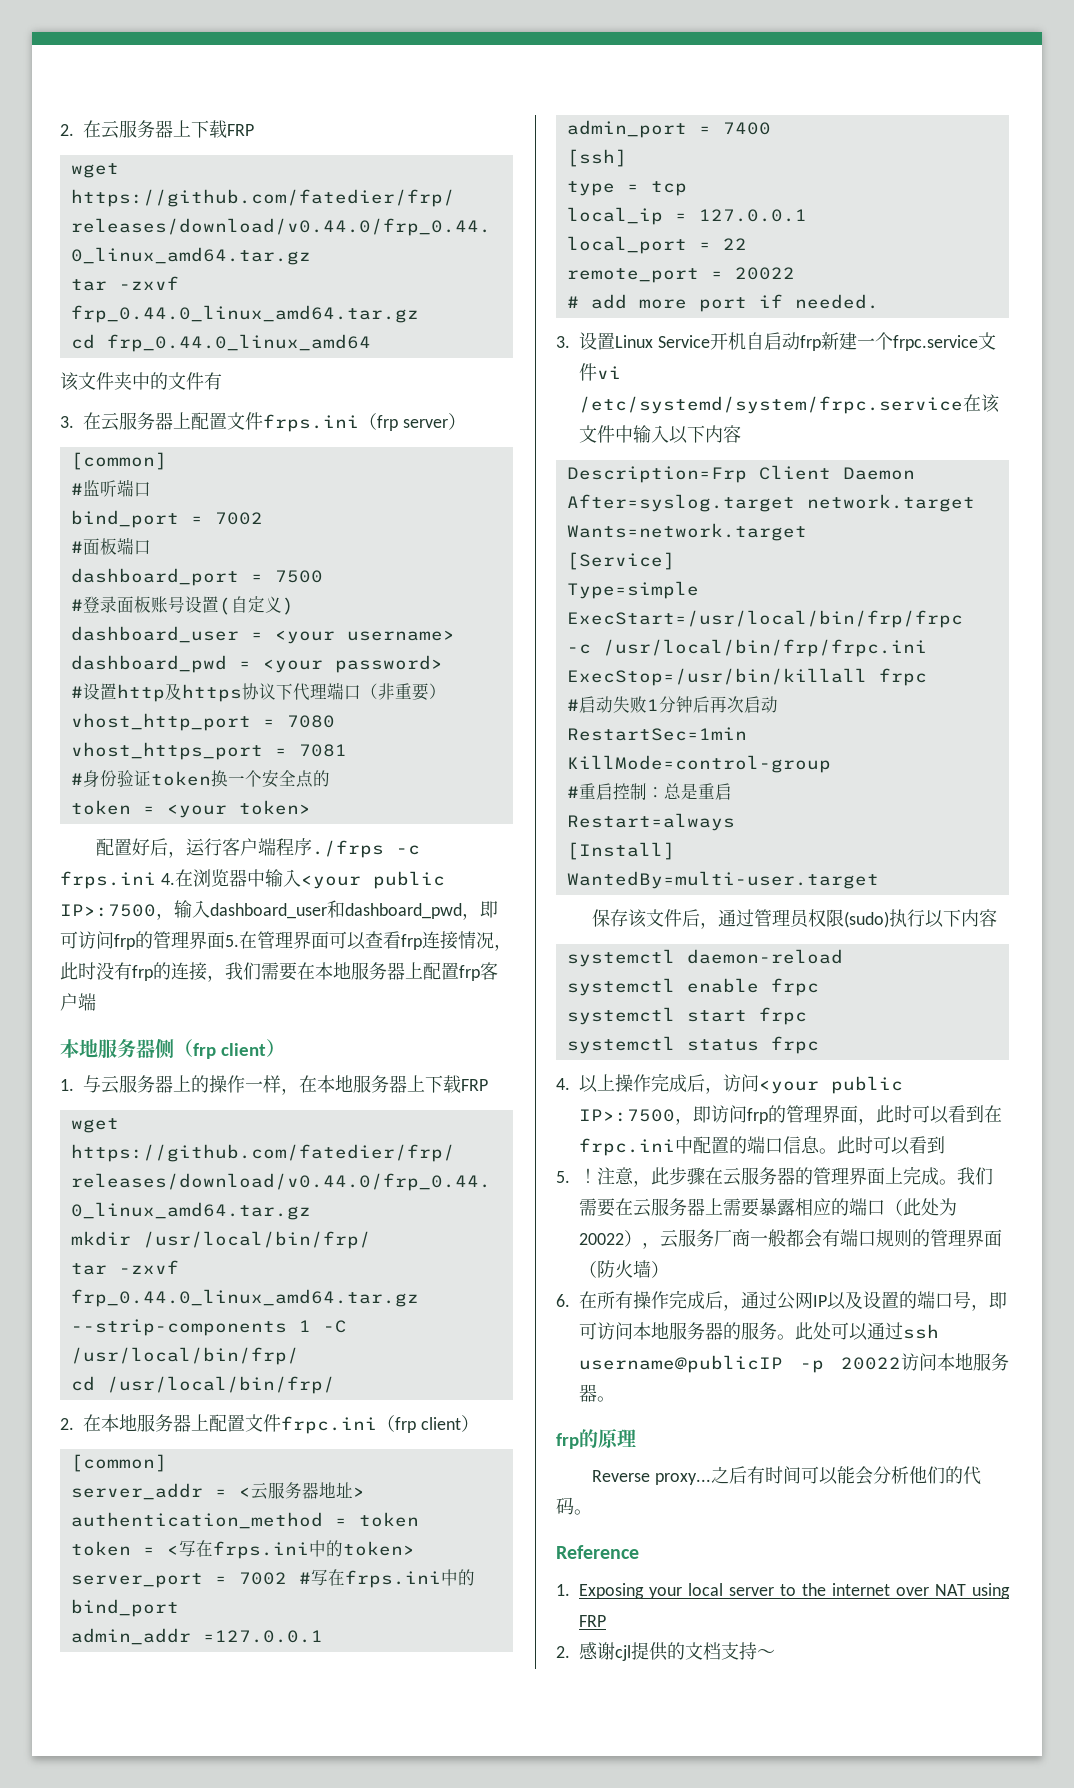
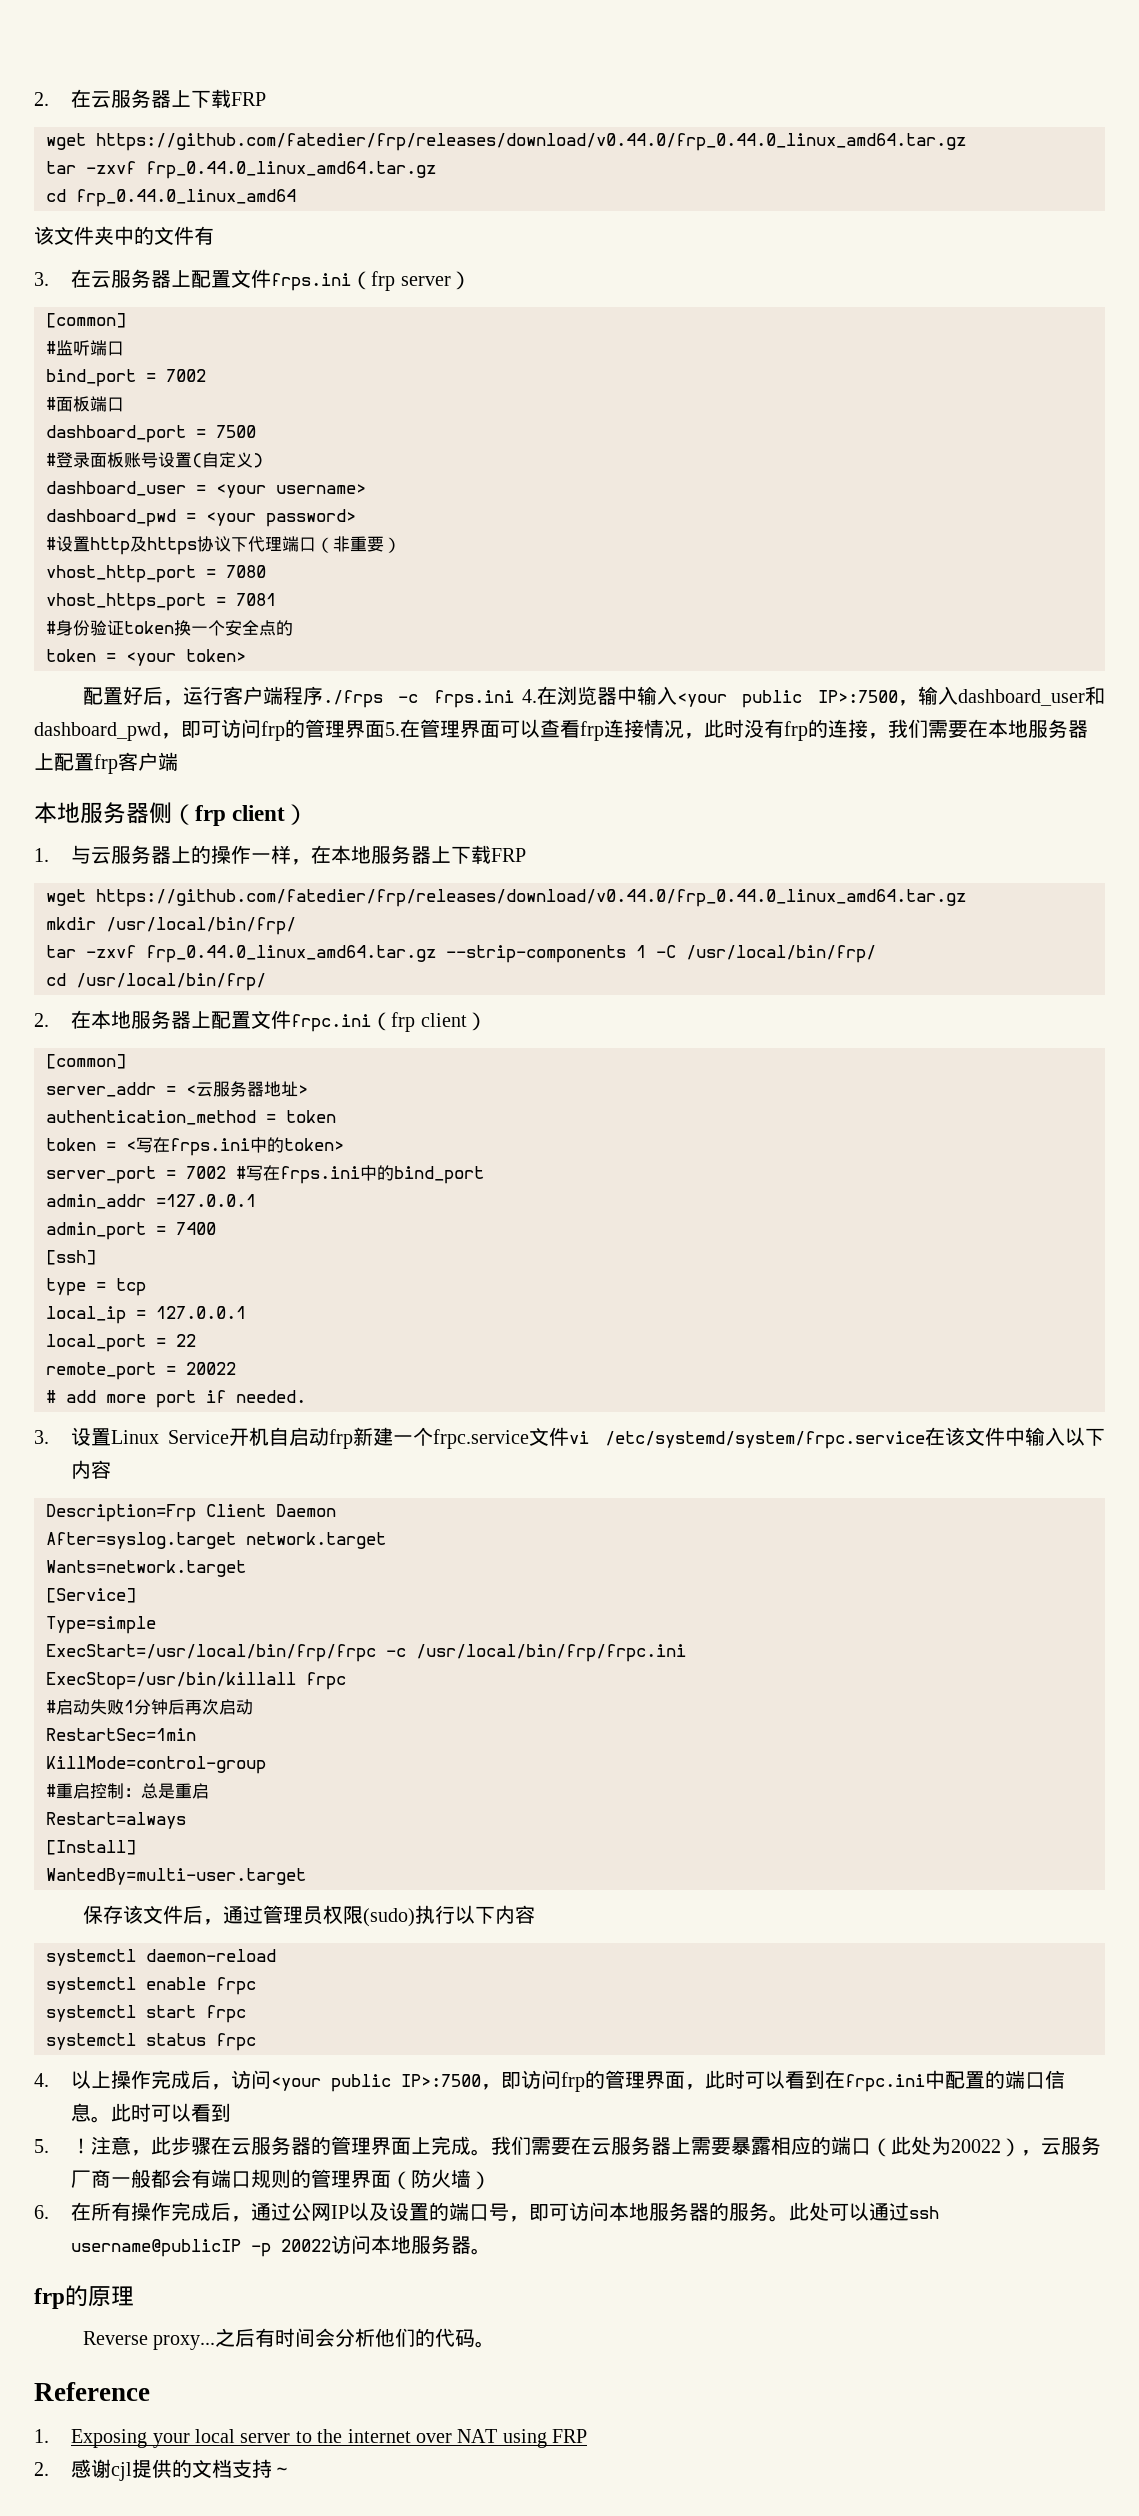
[800,1466,855,1485] 可以能 -> (315, 2337) none

